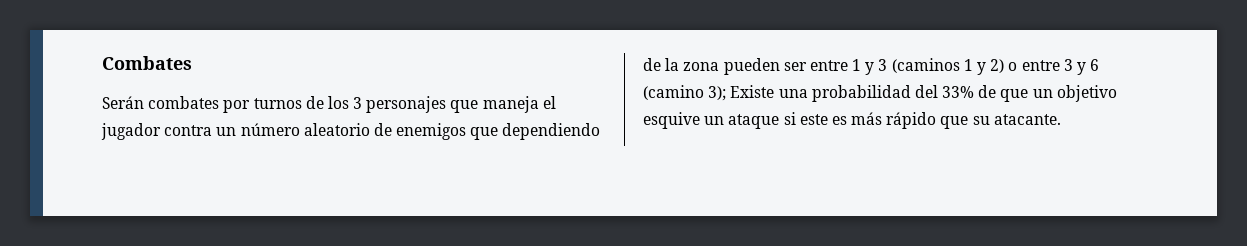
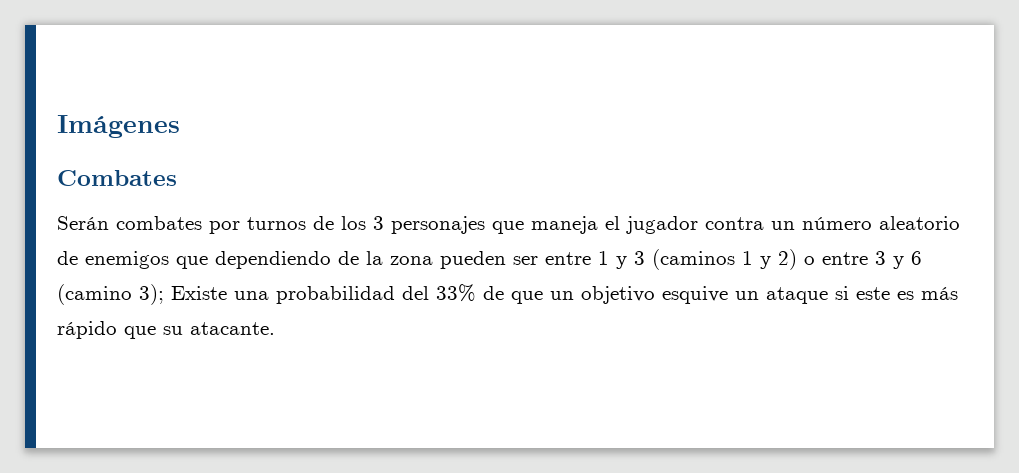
(102, 63) none -> [57,115,180,138] Imágenes //

